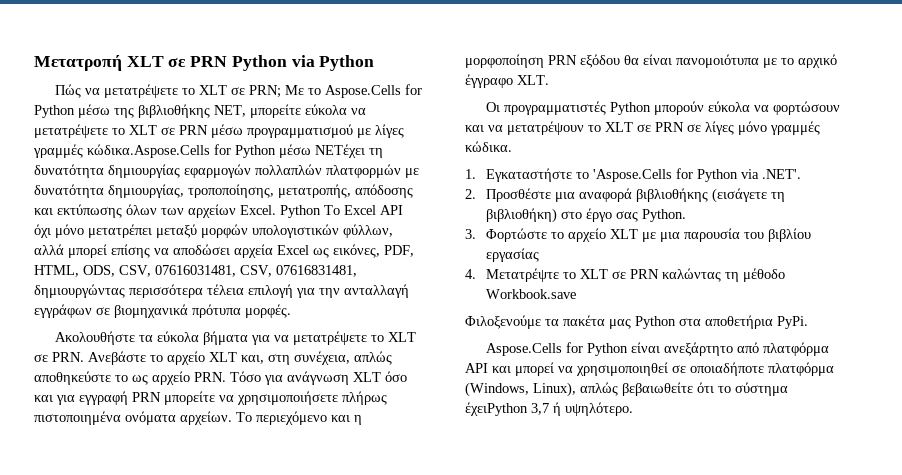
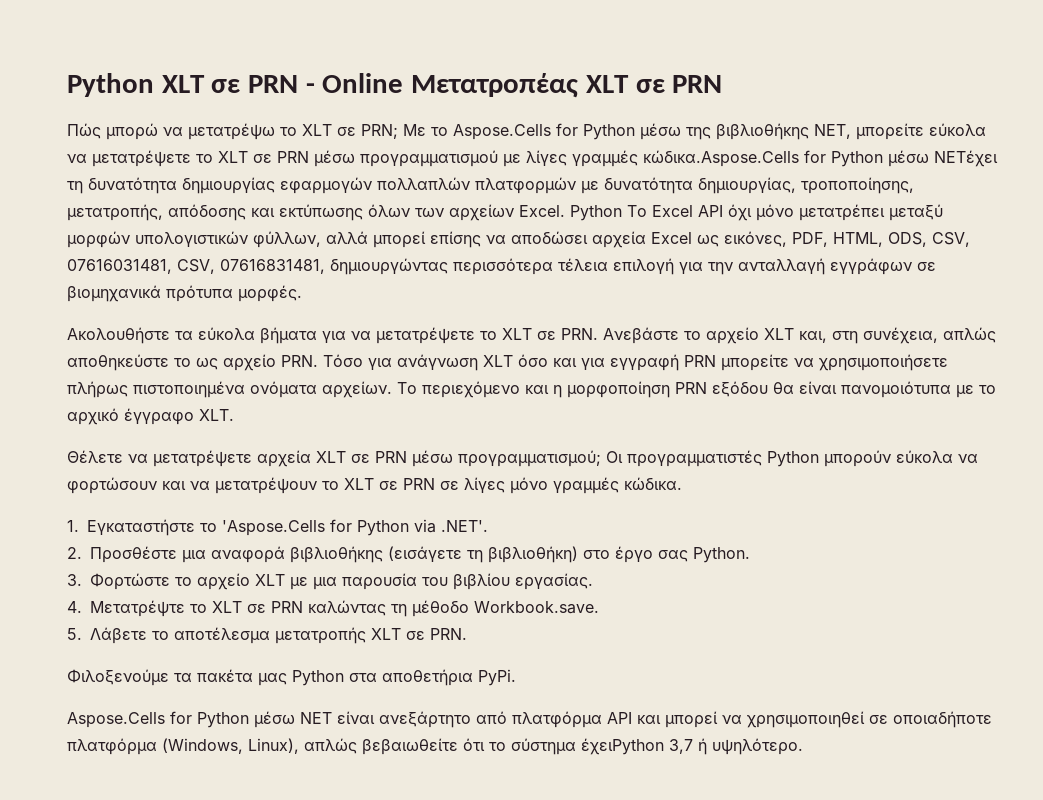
[34,55,375,71] [54,84,178,98] Μετατροπή XLT σε PRN Python via Python // Πώς να μετατρέψετε -> [67,73,723,98] [67,123,275,140] Python XLT σε PRN - Online Μετατροπέας XLT σε PRN // Πώς μπορώ να μετατρέψω
(549, 80) none -> [67,450,601,467] Θέλετε να μετατρέψετε αρχεία XLT σε PRN μέσω προγραμματισμού;
[485,248,539,262] εργασίας -> [515,573,593,590] εργασίας.
[485,289,576,299] Workbook.save -> [474,601,599,614] [67,627,467,644] Workbook.save. // 5. Λάβετε το αποτέλεσμα μετατροπής XLT σε PRN.
(628, 349) none -> [254,711,332,728] μέσω NET

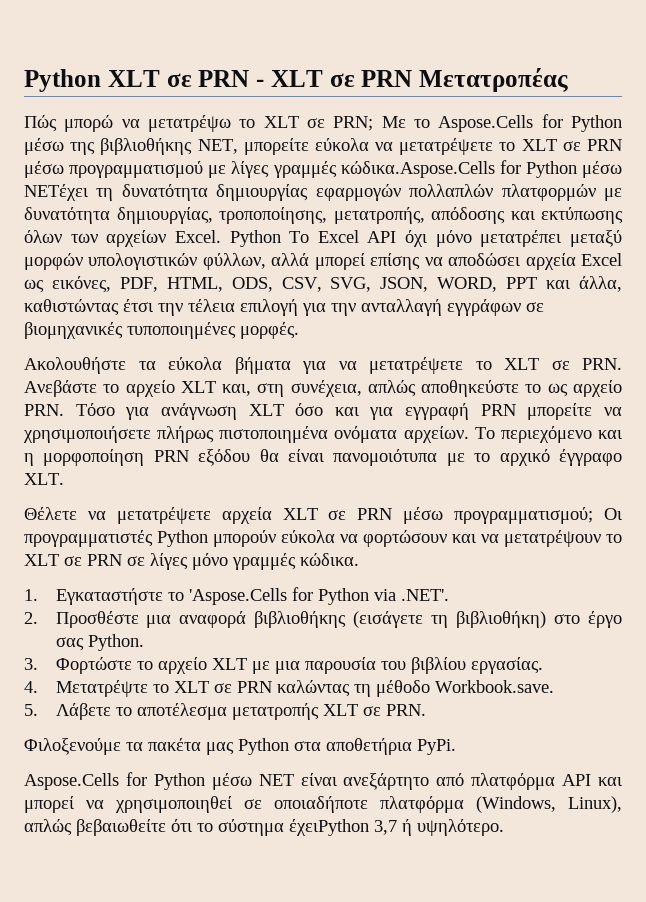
[322,73,723,98] Online Μετατροπέας XLT σε PRN -> [270,68,568,92] XLT σε PRN Μετατροπέας
[67,258,553,275] 07616031481, CSV, 07616831481, δημιουργώντας περισσότερα -> [330,276,622,292] [24,299,183,316] SVG, JSON, WORD, PPT και άλλα, καθιστώντας έτσι την
[67,285,233,302] βιομηχανικά πρότυπα -> [24,322,236,339] βιομηχανικές τυποποιημένες

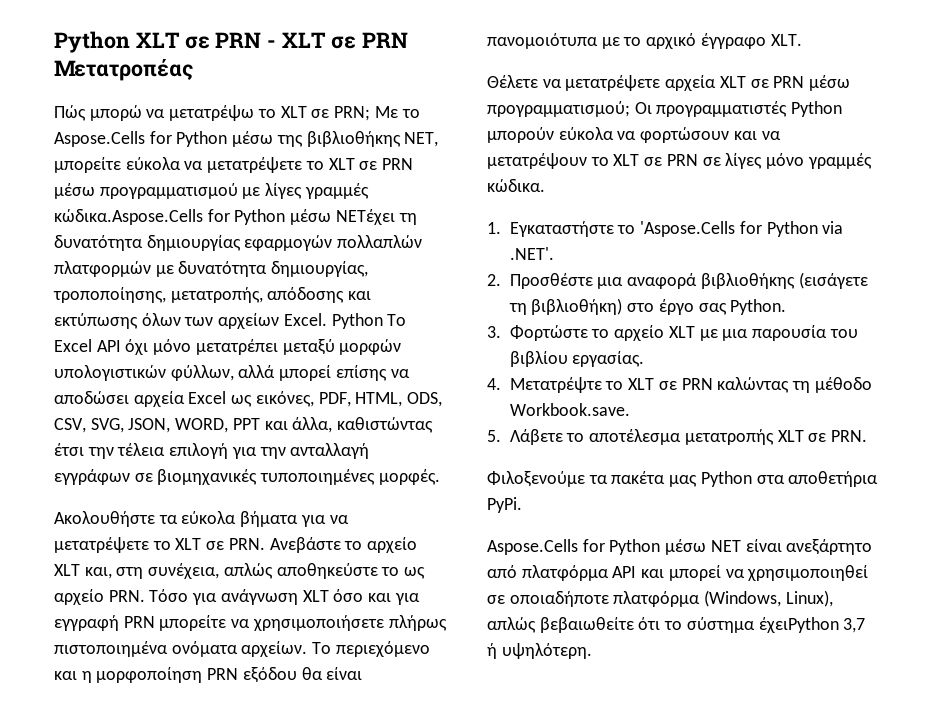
[417,819,504,836] υψηλότερο. -> [501,643,592,659] υψηλότερη.

